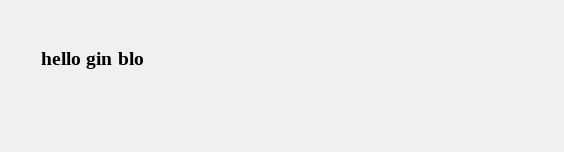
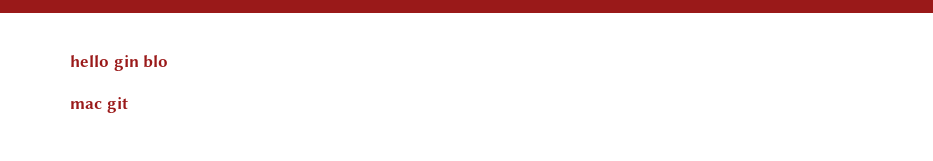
(144, 58) none -> [70,97,128,113] // mac git

